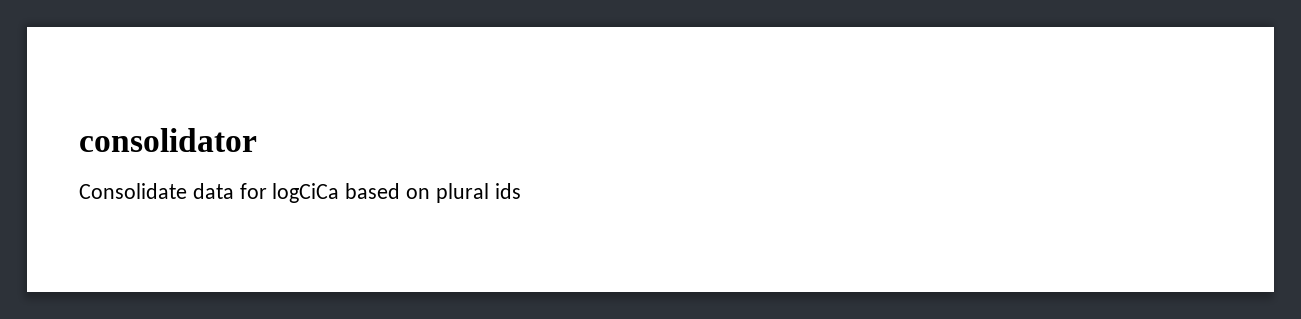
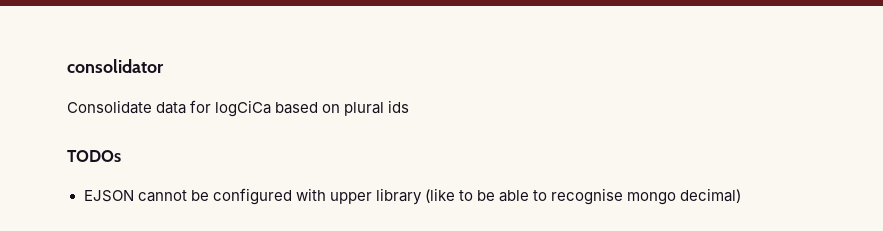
(521, 191) none -> [67,150,121,162] [83,188,742,205] // TODOs // EJSON cannot be configured with upper library (like to be able to recognise mongo decimal)

